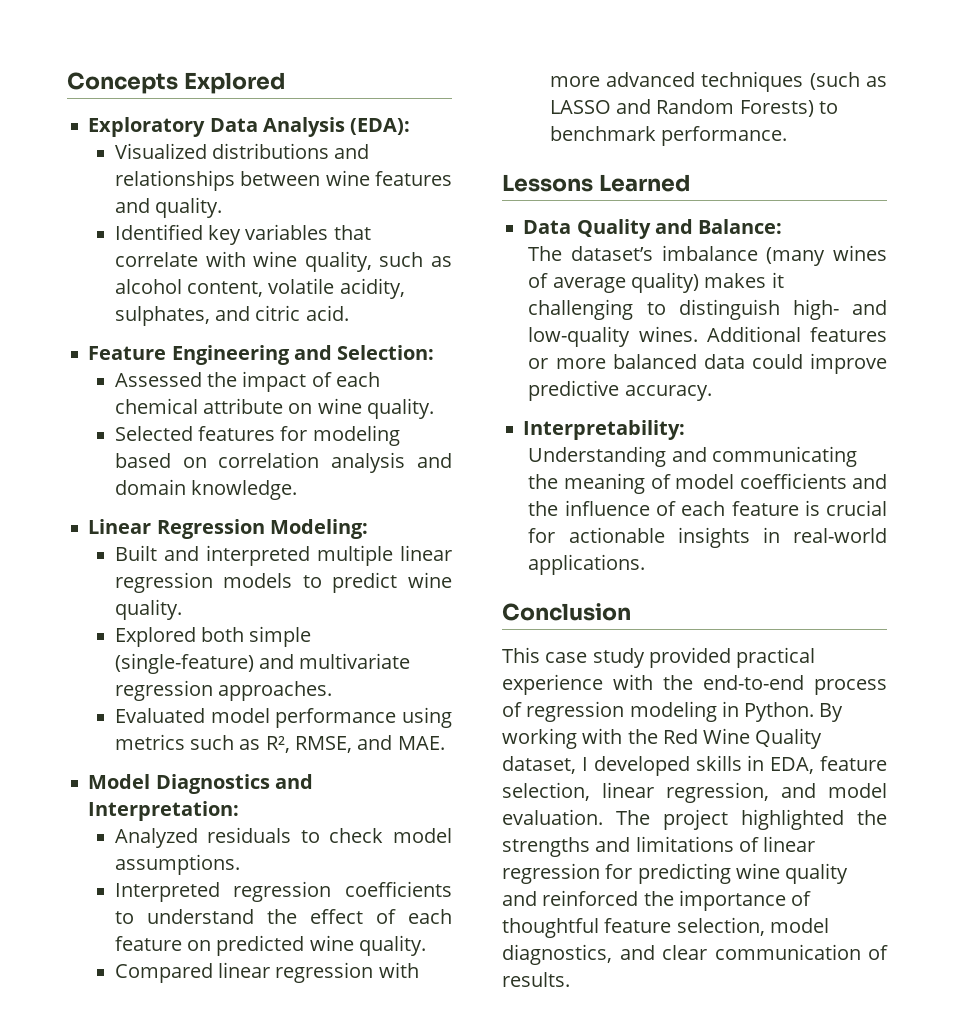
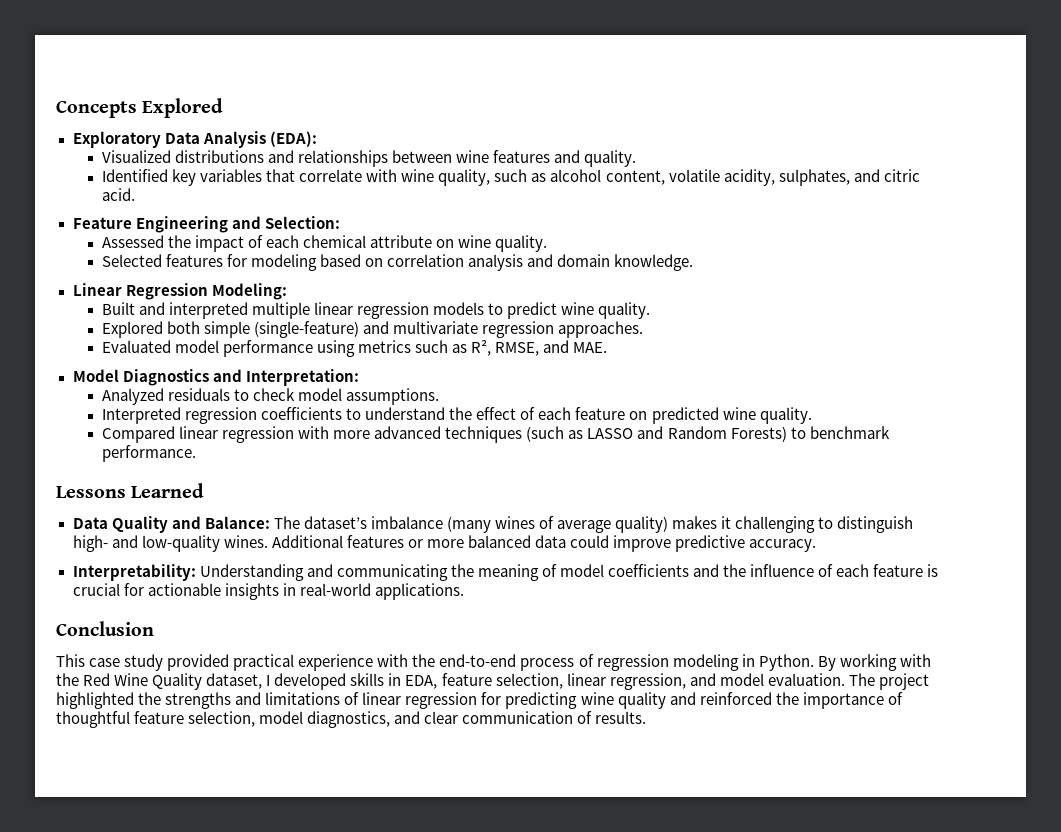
(783, 226) // -> (270, 522) none
(686, 430) // -> (196, 572) none

